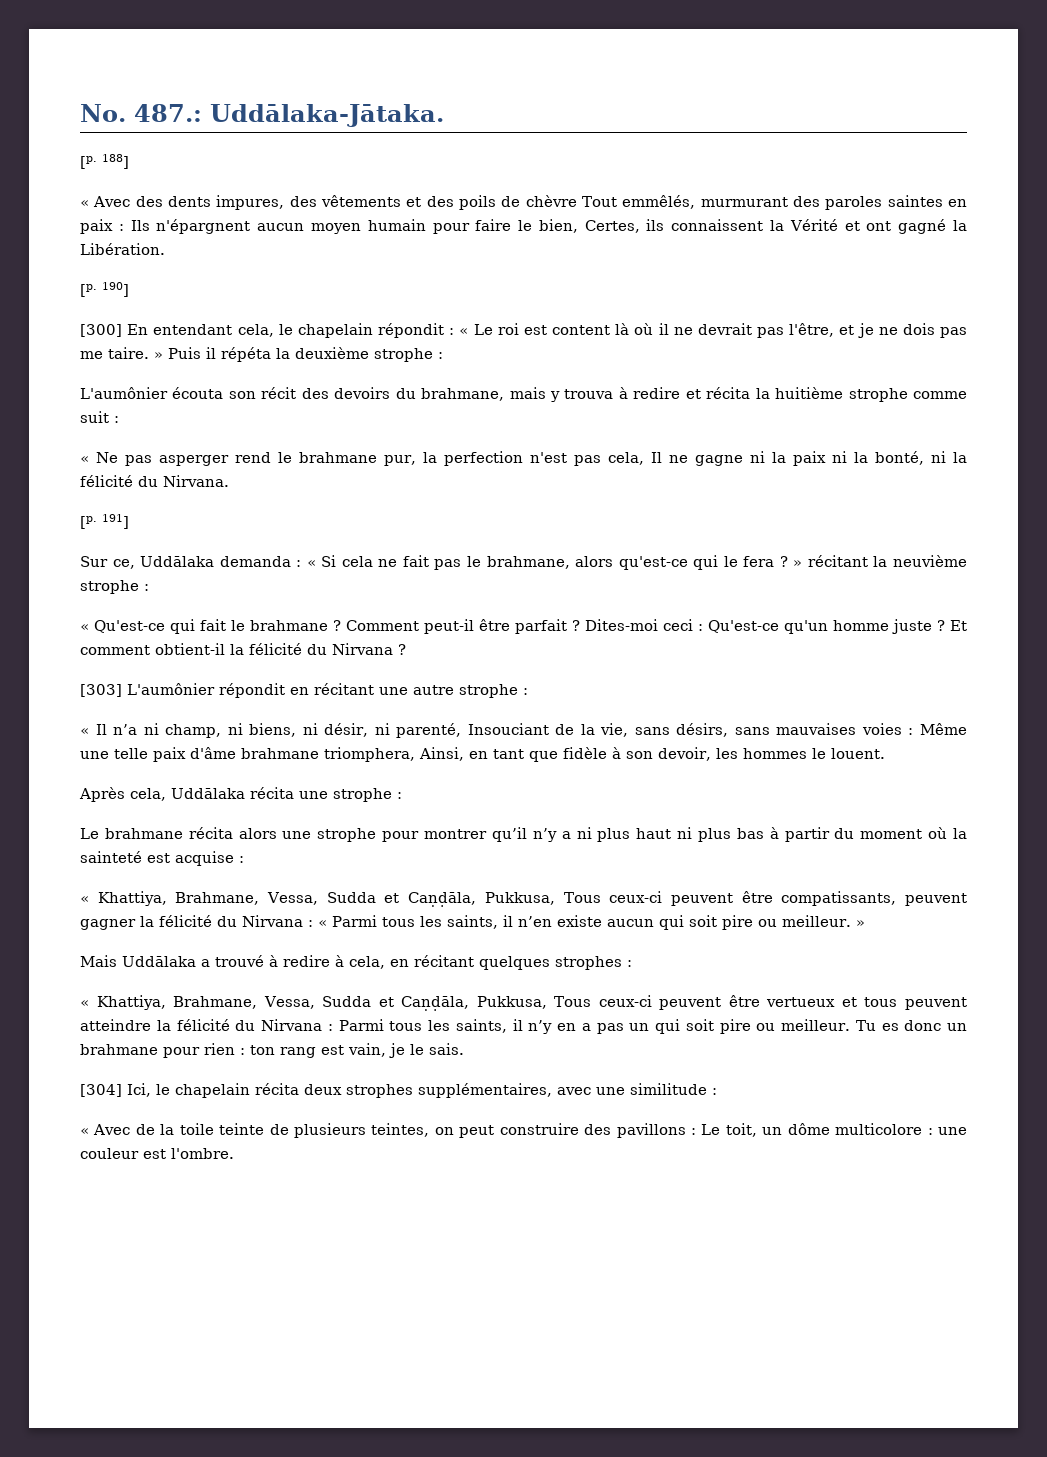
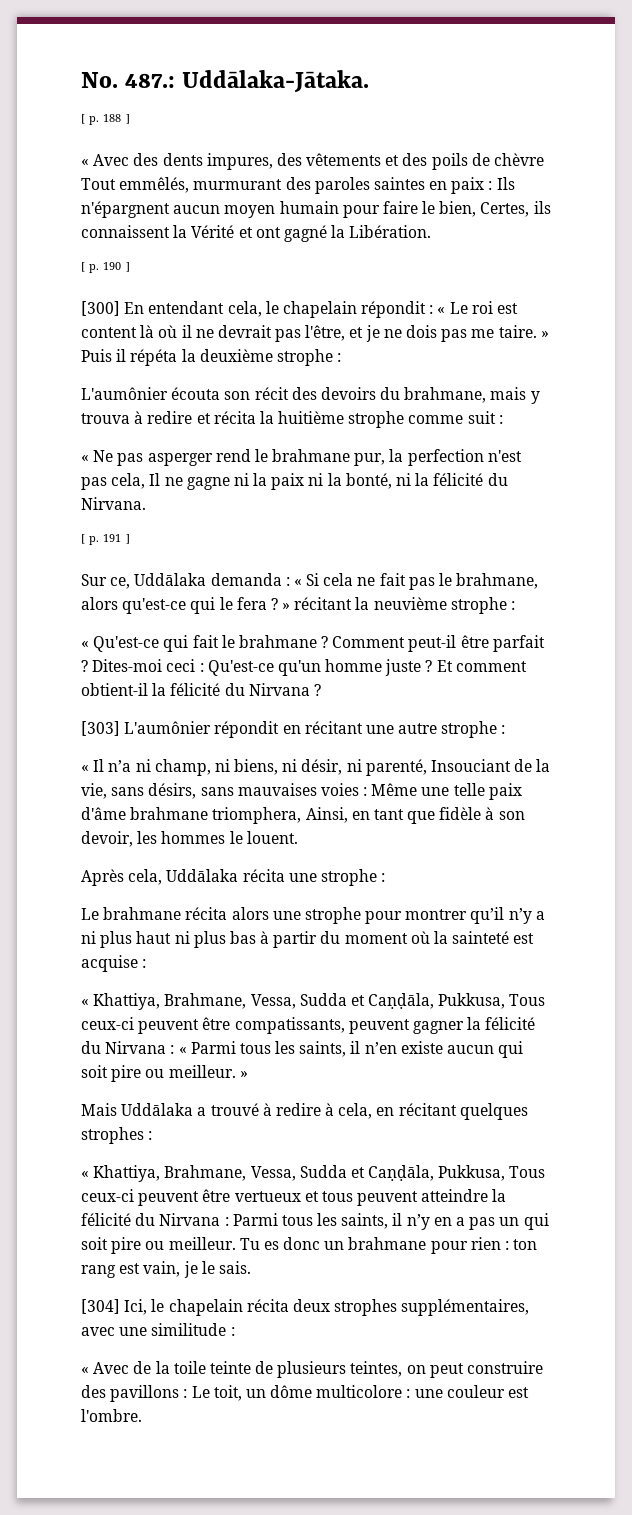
[80,154,129,169] [p. 188] -> [81,114,130,125] [ p. 188 ]
[80,282,129,297] [p. 190] -> [81,262,130,273] [ p. 190 ]
[80,514,129,529] [p. 191] -> [81,534,130,545] [ p. 191 ]

